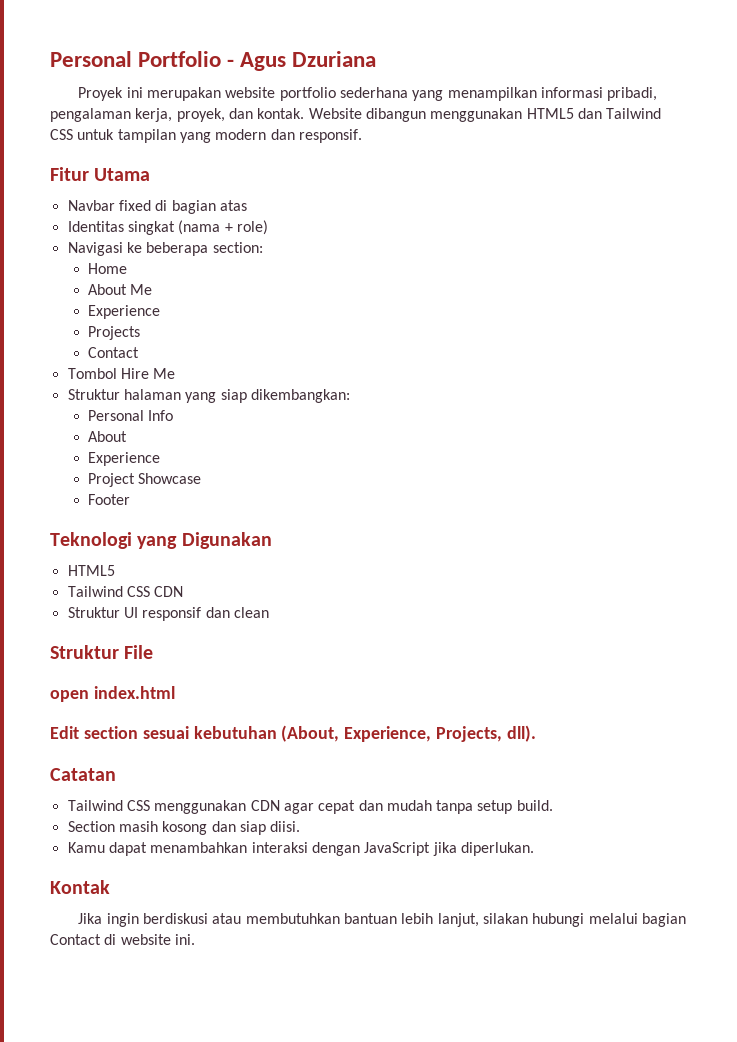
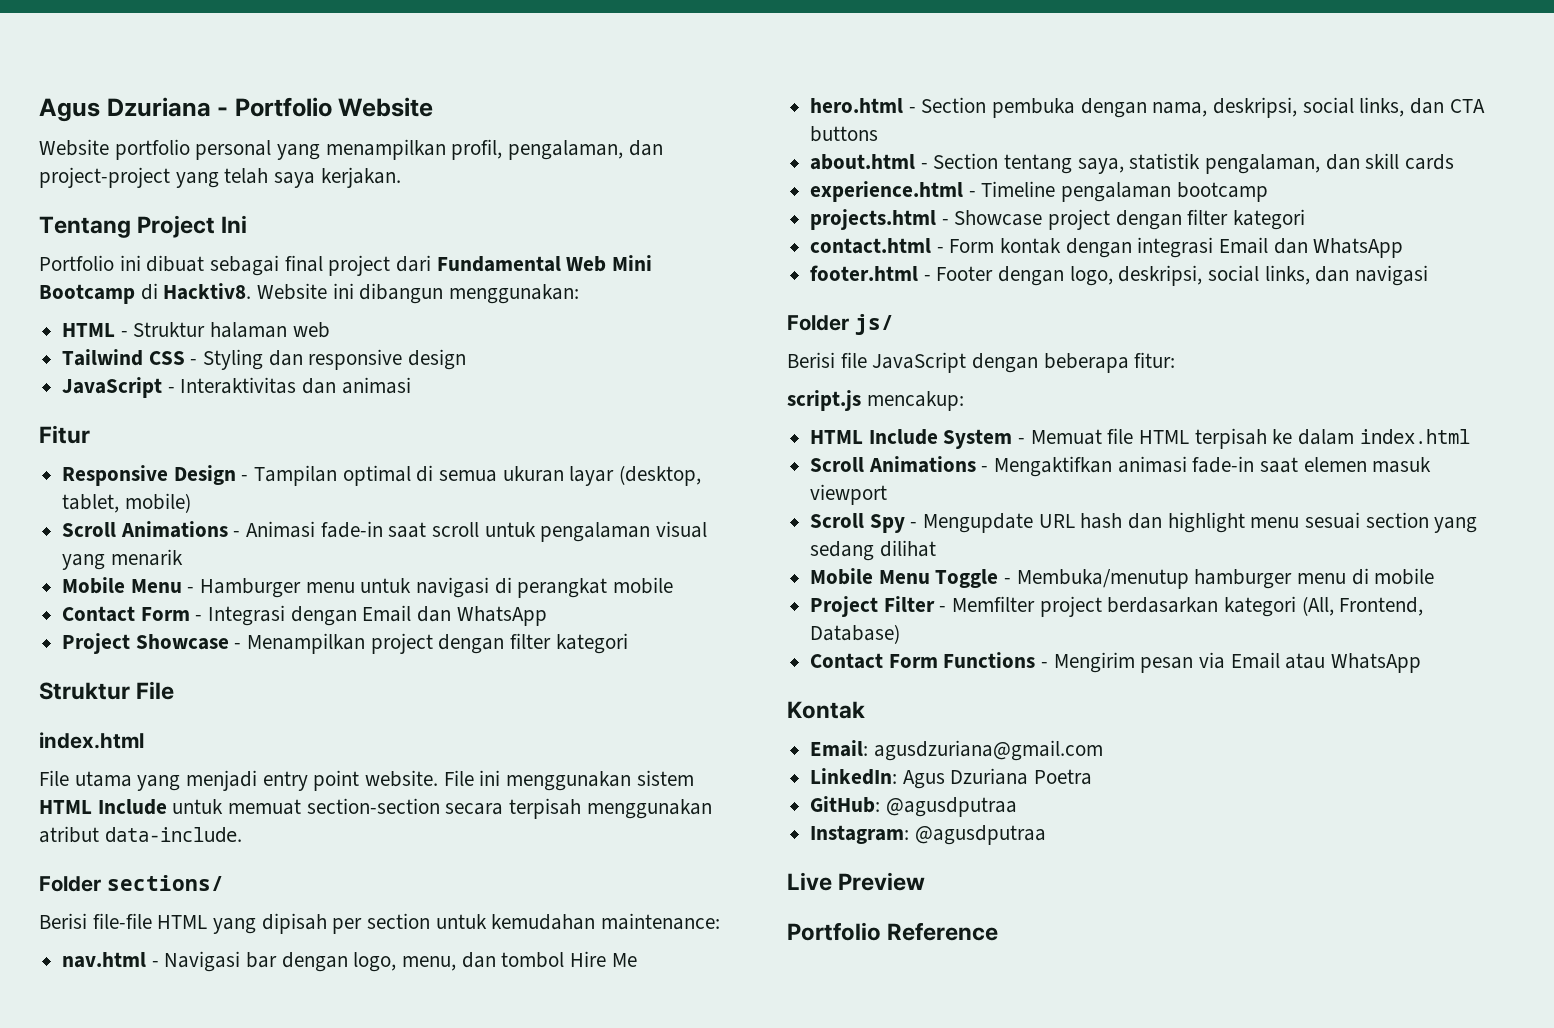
[50,51,377,71] [78,87,658,101] [50,108,662,122] [50,129,362,143] [50,167,151,181] [67,200,247,214] [67,220,268,235] [67,242,263,256] [88,263,128,274] [88,284,153,295] [88,305,161,319] [88,326,141,340] [88,347,140,358] [67,368,176,379] [67,389,350,403] [88,410,174,421] [88,431,128,442] [88,452,161,466] [88,473,202,487] [88,494,131,505] [50,532,272,549] [67,565,115,576] [67,586,184,597] [67,607,269,621] Personal Portfolio - Agus Dzuriana // Proyek ini merupakan website portfolio sederhana yang menampilkan informasi pribadi, pengalaman kerja, proyek, dan kontak. Website dibangun menggunakan HTML5 dan Tailwind CSS untuk tampilan yang modern dan responsif. // Fitur Utama // Navbar fixed di bagian atas // Identitas singkat (nama + role) // Navigasi ke beberapa section: // Home // About Me // Experience // Projects // Contact // Tombol Hire Me // Struktur halaman yang siap dikembangkan: // Personal Info // About // Experience // Project Showcase // Footer // Teknologi yang Digunakan // HTML5 // Tailwind CSS CDN // Struktur UI responsif dan clean -> [39,97,434,122] [39,139,663,160] [39,167,401,188] [39,215,248,238] [39,255,653,276] [39,283,580,304] [62,322,330,338] [62,349,467,370] [62,377,411,398] [39,425,90,444] [62,465,702,486] [62,493,191,513] [62,521,708,542] [62,549,183,570] [62,577,674,598] [62,605,547,626] [62,633,628,654] Agus Dzuriana - Portfolio Website // Website portfolio personal yang menampilkan profil, pengalaman, dan project-project yang telah saya kerjakan. // Tentang Project Ini // Portfolio ini dibuat sebagai final project dari Fundamental Web Mini Bootcamp di Hacktiv8. Website ini dibangun menggunakan: // HTML - Struktur halaman web // Tailwind CSS - Styling dan responsive design // JavaScript - Interaktivitas dan animasi // Fitur // Responsive Design - Tampilan optimal di semua ukuran layar (desktop, tablet, mobile) // Scroll Animations - Animasi fade-in saat scroll untuk pengalaman visual yang menarik // Mobile Menu - Hamburger menu untuk navigasi di perangkat mobile // Contact Form - Integrasi dengan Email dan WhatsApp // Project Showcase - Menampilkan project dengan filter kategori
[50,686,175,702] [50,725,537,742] [50,768,116,781] [67,800,553,814] [67,821,301,835] [67,842,534,856] [50,880,110,894] [78,913,686,927] [50,934,195,945] open index.html // Edit section sesuai kebutuhan (About, Experience, Projects, dll). // Catatan // Tailwind CSS menggunakan CDN agar cepat dan mudah tanpa setup build. // Section masih kosong dan siap diisi. // Kamu dapat menambahkan interaksi dengan JavaScript jika diperlukan. // Kontak // Jika ingin berdiskusi atau membutuhkan bantuan lebih lanjut, silakan hubungi melalui bagian Contact di website ini. -> [39,732,144,749] [39,770,694,791] [39,798,712,819] [39,826,242,843] [39,875,224,892] [39,913,721,934] [62,951,637,972] [810,97,1485,118] [810,126,879,142] [810,153,1455,174] [810,181,1268,202] [810,209,1306,230] [810,237,1404,258] [810,265,1429,286] [787,314,894,335] [787,352,1176,373] [787,390,964,411] [810,428,1470,449] [810,456,1432,477] [810,484,888,505] [810,512,1478,533] [810,540,936,561] [810,568,1435,589] [810,596,1424,617] [810,624,901,644] [810,652,1422,673] [787,701,865,719] [810,740,1103,761] [810,768,1093,789] [810,796,1017,817] [810,825,1046,845] [787,872,926,891] [787,922,999,941] index.html // File utama yang menjadi entry point website. File ini menggunakan sistem HTML Include untuk memuat section-section secara terpisah menggunakan atribut data-include. // Folder sections/ // Berisi file-file HTML yang dipisah per section untuk kemudahan maintenance: // nav.html - Navigasi bar dengan logo, menu, dan tombol Hire Me // hero.html - Section pembuka dengan nama, deskripsi, social links, dan CTA buttons // about.html - Section tentang saya, statistik pengalaman, dan skill cards // experience.html - Timeline pengalaman bootcamp // projects.html - Showcase project dengan filter kategori // contact.html - Form kontak dengan integrasi Email dan WhatsApp // footer.html - Footer dengan logo, deskripsi, social links, dan navigasi // Folder js/ // Berisi file JavaScript dengan beberapa fitur: // script.js mencakup: // HTML Include System - Memuat file HTML terpisah ke dalam index.html // Scroll Animations - Mengaktifkan animasi fade-in saat elemen masuk viewport // Scroll Spy - Mengupdate URL hash dan highlight menu sesuai section yang sedang dilihat // Mobile Menu Toggle - Membuka/menutup hamburger menu di mobile // Project Filter - Memfilter project berdasarkan kategori (All, Frontend, Database) // Contact Form Functions - Mengirim pesan via Email atau WhatsApp // Kontak // Email: agusdzuriana@gmail.com // LinkedIn: Agus Dzuriana Poetra // GitHub: @agusdputraa // Instagram: @agusdputraa // Live Preview // Portfolio Reference

